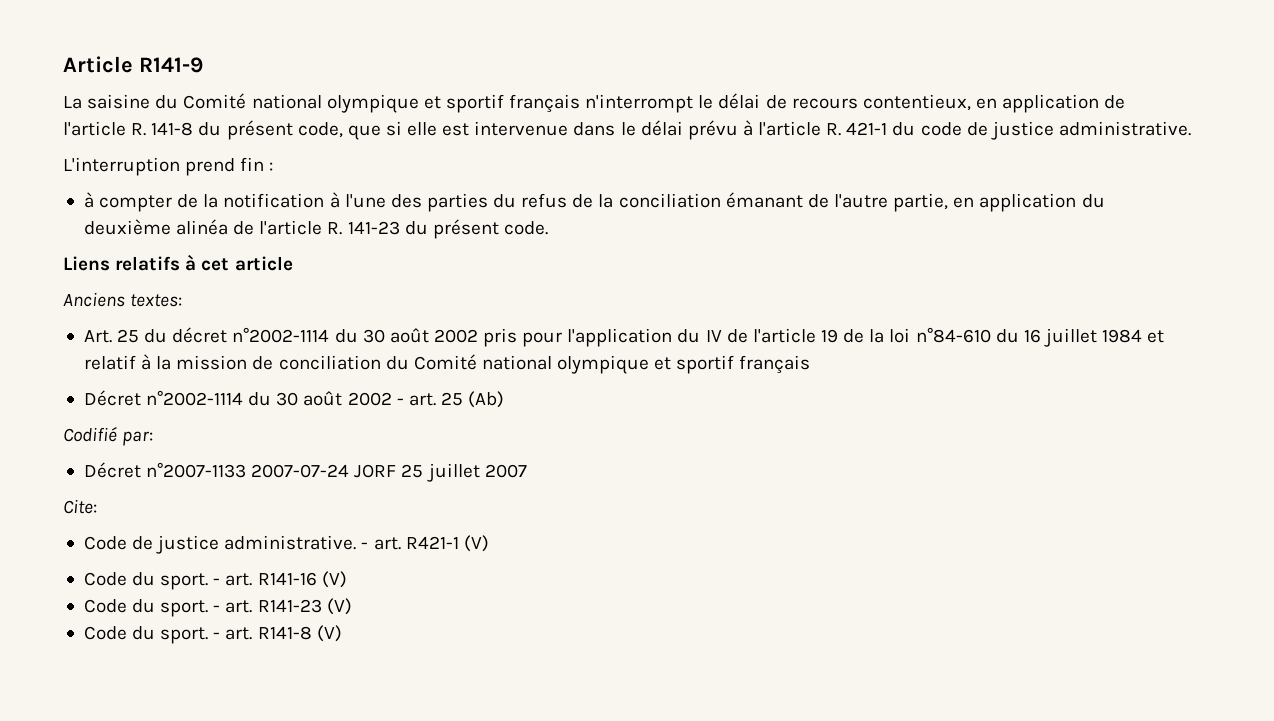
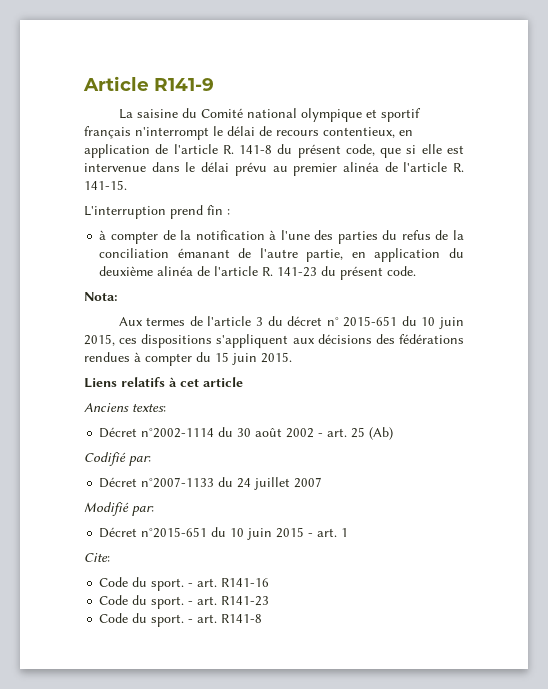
[742,120,1191,140] à l'article R. 421-1 du code de justice administrative. -> [272,162,464,176] [84,180,127,190] au premier alinéa de l'article R. 141-15.
(548, 228) none -> [84,292,118,301] [118,316,465,329] [84,334,464,348] [84,352,292,366] // Nota: // Aux termes de l'article 3 du décret n° 2015-651 du 10 juin 2015, ces dispositions s'appliquent aux décisions des fédérations rendues à compter du 15 juin 2015.
[83,327,1165,347] [83,354,811,374] // Art. 25 du décret n°2002-1114 du 30 août 2002 pris pour l'application du IV de l'article 19 de la loi n°84-610 du 16 juillet 1984 et relatif à la mission de conciliation du Comité national olympique et sportif français -> (166, 408) none
[251,464,424,478] 2007-07-24 JORF 25 -> [218,477,252,488] du 24
[63,499,97,514] [83,535,489,554] Cite: // Code de justice administrative. - art. R421-1 (V) -> [84,502,154,516] [99,527,349,540] [84,553,110,562] Modifié par: // Décret n°2015-651 du 10 juin 2015 - art. 1 // Cite:
[321,571,347,588] (V) -> (270, 582) none
[326,598,352,615] (V) -> (270, 601) none
[316,625,342,642] (V) -> (263, 618) none

